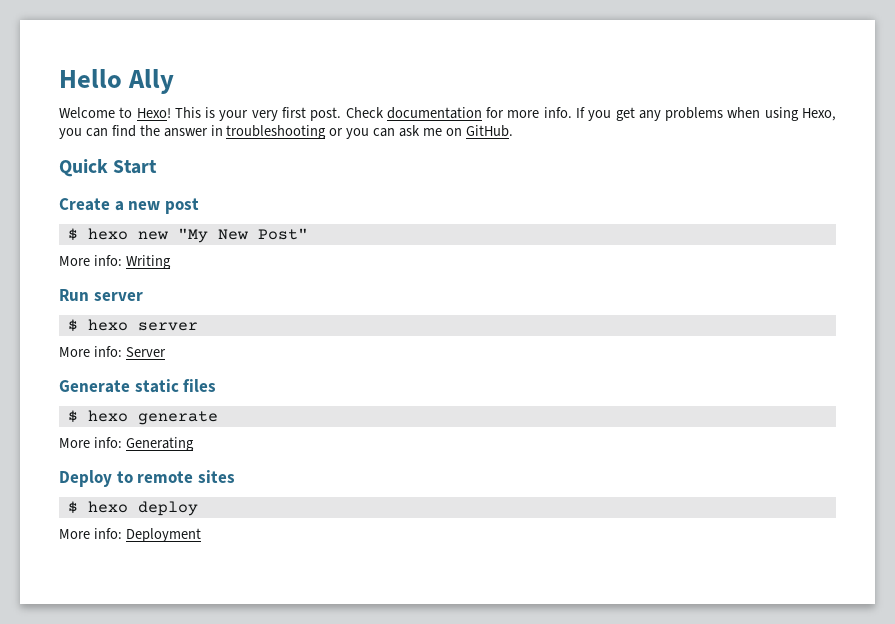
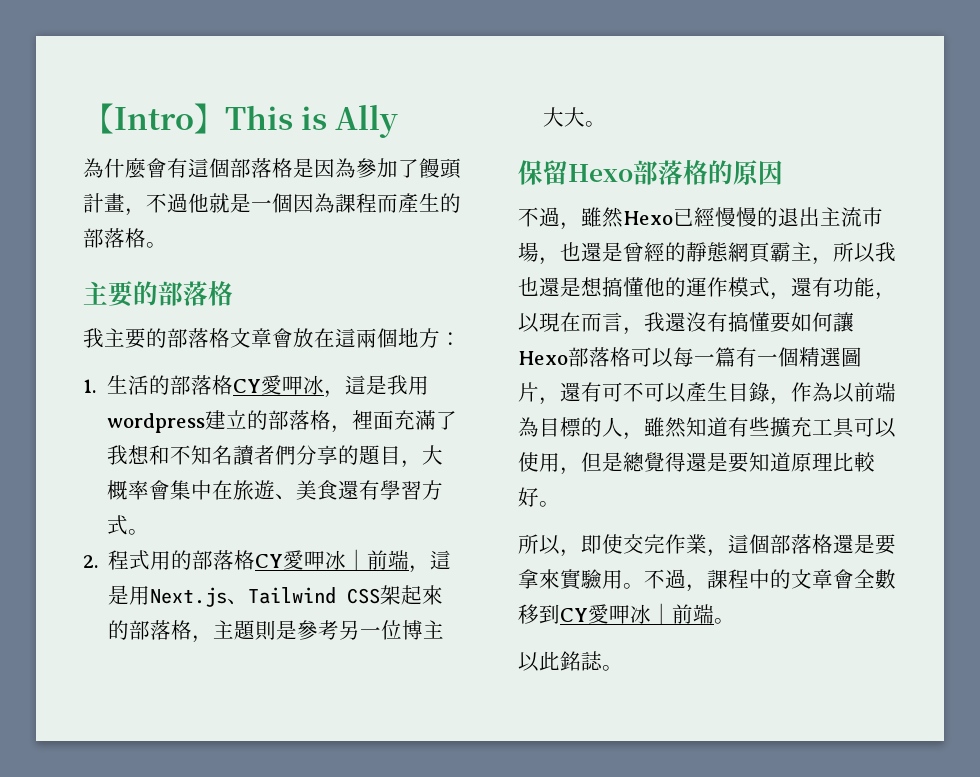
[59,69,175,94] [59,107,837,121] [59,125,513,139] [59,159,158,177] [59,198,199,214] [67,228,308,243] [59,255,171,269] [59,289,143,301] [67,319,198,332] [59,346,166,357] [59,379,217,393] [67,410,218,425] [59,437,194,451] [59,470,235,487] [67,501,198,516] [59,528,201,542] Hello Ally // Welcome to Hexo! This is your very first post. Check documentation for more info. If you get any problems when using Hexo, you can find the answer in troubleshooting or you can ask me on GitHub. // Quick Start // Create a new post // $ hexo new "My New Post" // More info: Writing // Run server // $ hexo server // More info: Server // Generate static files // $ hexo generate // More info: Generating // Deploy to remote sites // $ hexo deploy // More info: Deployment -> [83,103,399,138] [83,158,461,179] [83,193,461,216] [83,228,167,248] [83,281,233,307] [83,328,461,349] [83,375,430,398] [107,410,458,433] [107,445,444,468] [107,480,444,500] [107,515,150,535] [83,549,452,573] [108,585,444,607] [108,620,445,643] [543,107,607,127] [518,160,783,185] [518,207,883,230] [518,242,896,265] [518,277,896,300] [518,312,854,335] [518,347,862,368] [518,382,896,405] [518,417,896,440] [518,452,875,475] [518,487,560,507] [518,534,896,557] [518,569,896,592] [518,603,735,625] [518,651,623,672] 【Intro】This is Ally // 為什麼會有這個部落格是因為參加了饅頭計畫，不過他就是一個因為課程而產生的部落格。 // 主要的部落格 // 我主要的部落格文章會放在這兩個地方： // 1.生活的部落格CY愛呷冰，這是我用wordpress建立的部落格，裡面充滿了我想和不知名讀者們分享的題目，大概率會集中在旅遊、美食還有學習方式。 // 2.程式用的部落格CY愛呷冰｜前端，這是用Next.js、Tailwind CSS架起來的部落格，主題則是參考另一位博主大大。 // 保留Hexo部落格的原因 // 不過，雖然Hexo已經慢慢的退出主流市場，也還是曾經的靜態網頁霸主，所以我也還是想搞懂他的運作模式，還有功能，以現在而言，我還沒有搞懂要如何讓Hexo部落格可以每一篇有一個精選圖片，還有可不可以產生目錄，作為以前端為目標的人，雖然知道有些擴充工具可以使用，但是總覺得還是要知道原理比較好。 // 所以，即使交完作業，這個部落格還是要拿來實驗用。不過，課程中的文章會全數移到CY愛呷冰｜前端。 // 以此銘誌。

